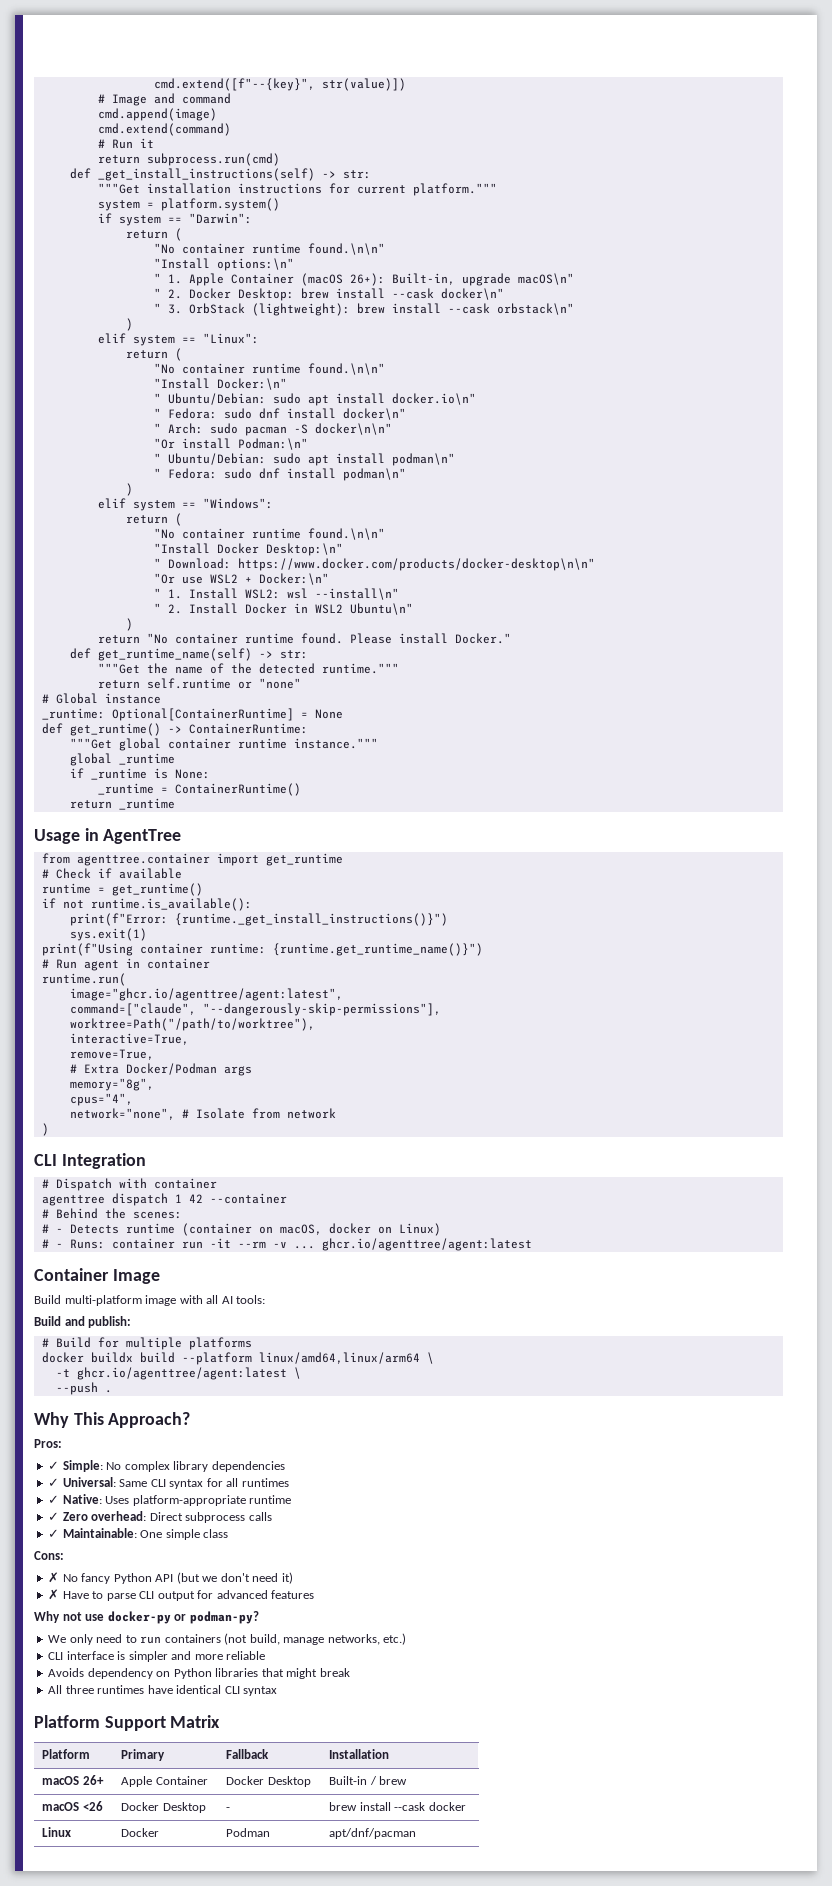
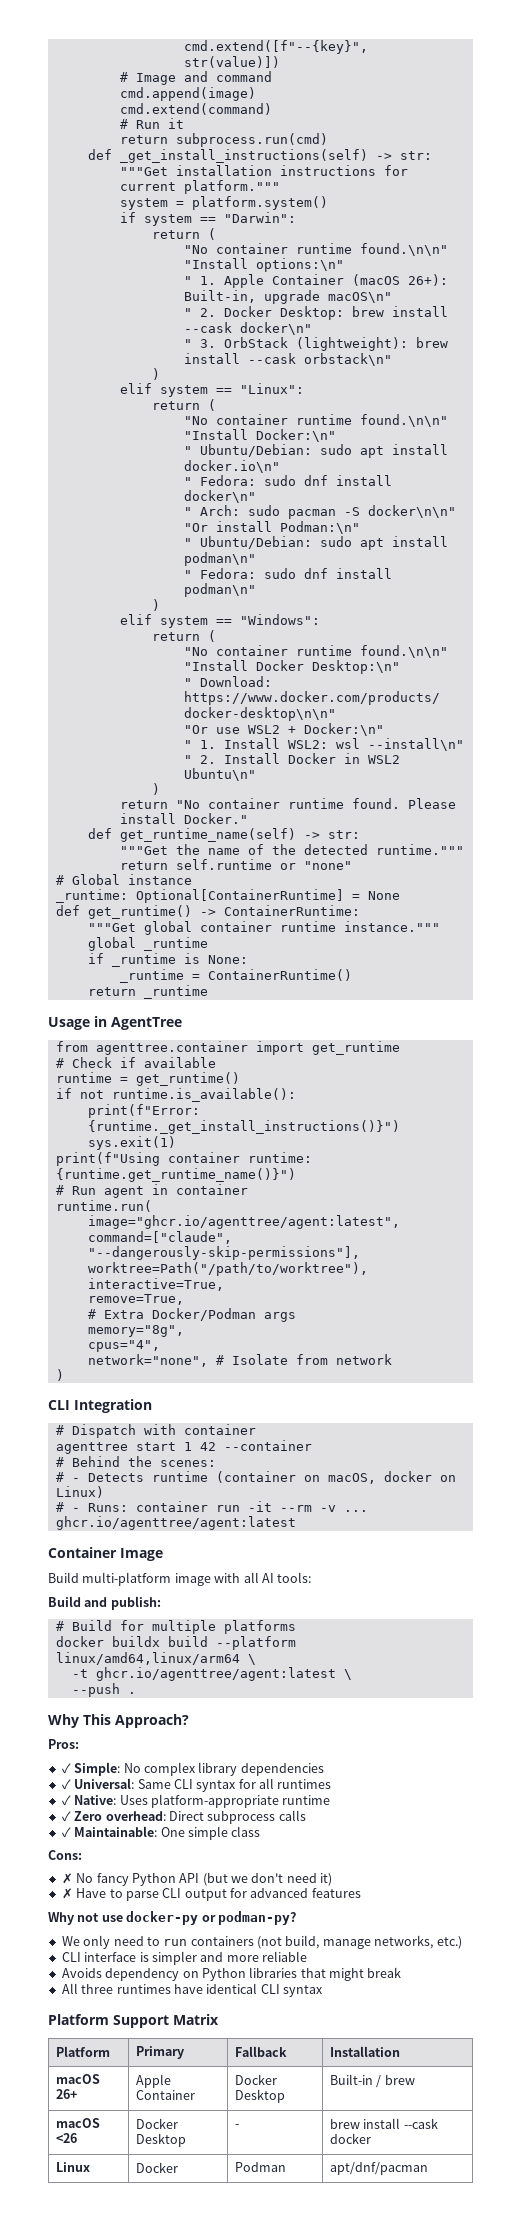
[111,1193,168,1206] dispatch -> [135,1442,176,1451] start

